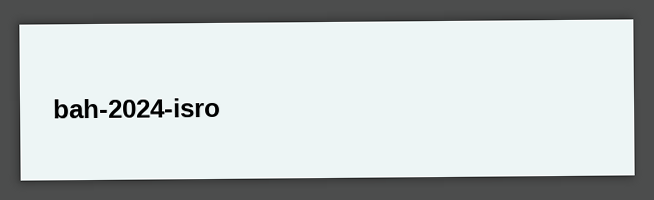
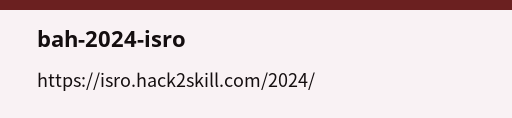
(221, 108) none -> [37,72,315,91] // https://isro.hack2skill.com/2024/

